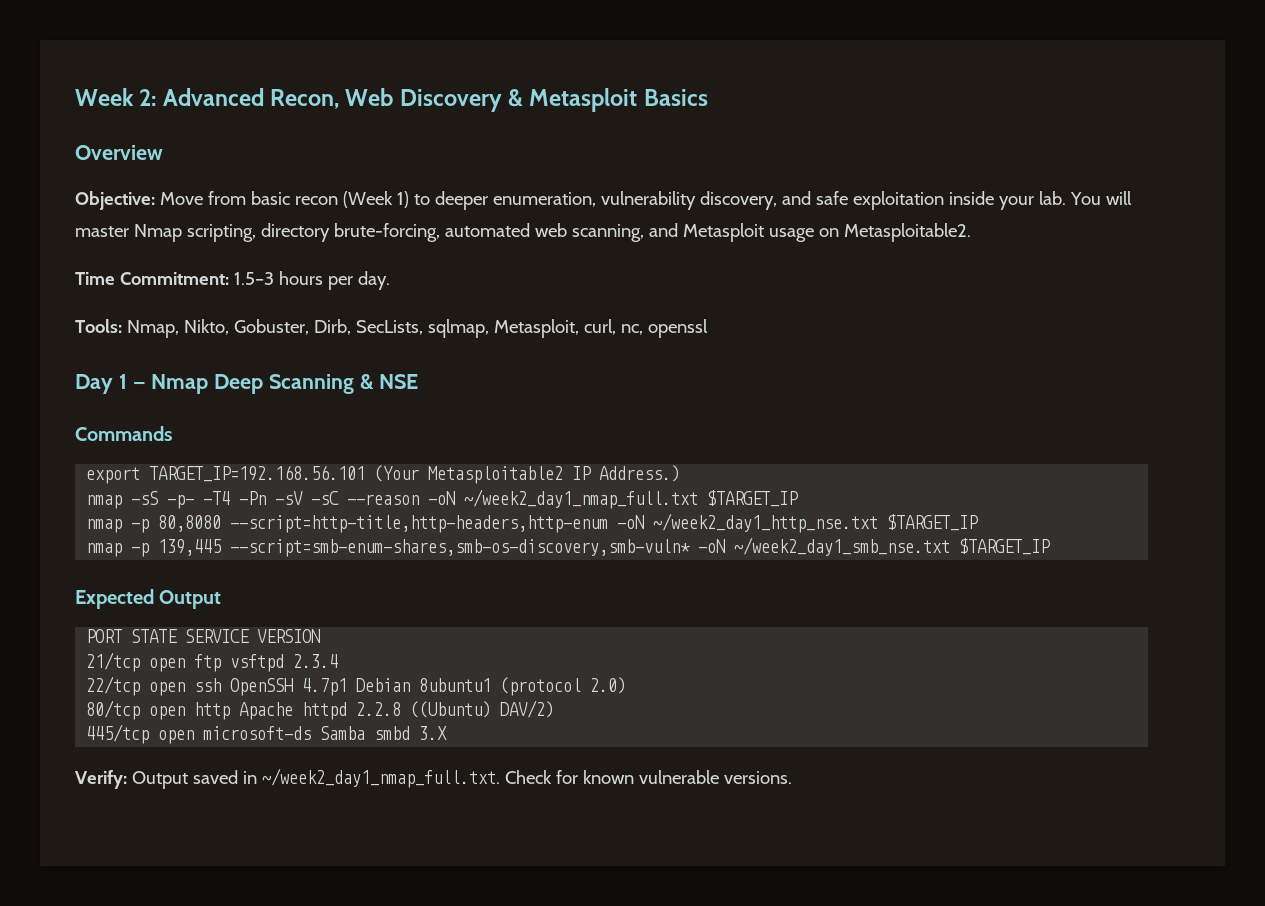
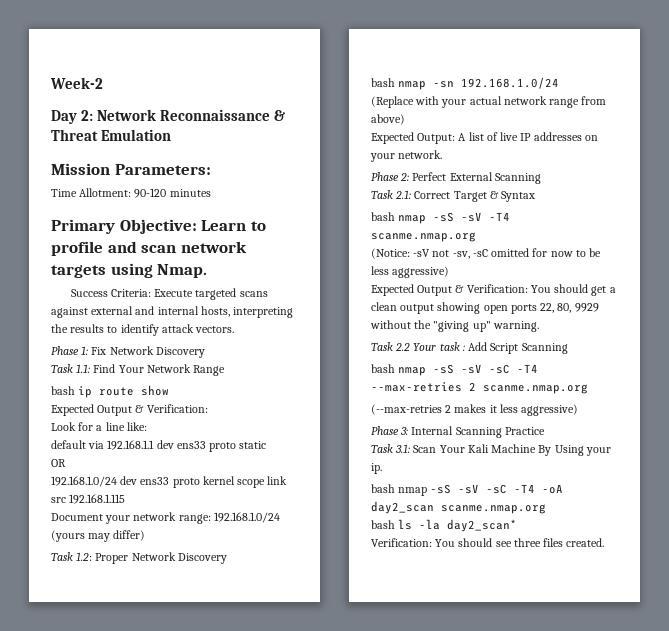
[75,88,708,112] [75,145,163,160] [75,191,1132,210] [75,223,971,242] [75,271,390,290] [75,319,708,338] [75,374,418,394] [75,426,172,441] [86,465,681,484] [86,489,799,509] [86,513,979,533] [86,537,1051,557] [75,589,222,609] [86,629,321,643] [86,652,339,672] [86,676,627,696] [86,700,555,720] [86,724,448,744] [75,768,792,789] Week 2: Advanced Recon, Web Discovery & Metasploit Basics // Overview // Objective: Move from basic recon (Week 1) to deeper enumeration, vulnerability discovery, and safe exploitation inside your lab. You will master Nmap scripting, directory brute-forcing, automated web scanning, and Metasploit usage on Metasploitable2. // Time Commitment: 1.5–3 hours per day. // Tools: Nmap, Nikto, Gobuster, Dirb, SecLists, sqlmap, Metasploit, curl, nc, openssl // Day 1 — Nmap Deep Scanning & NSE // Commands // export TARGET_IP=192.168.56.101 (Your Metasploitable2 IP Address.) // nmap -sS -p- -T4 -Pn -sV -sC --reason -oN ~/week2_day1_nmap_full.txt $TARGET_IP // nmap -p 80,8080 --script=http-title,http-headers,http-enum -oN ~/week2_day1_http_nse.txt $TARGET_IP // nmap -p 139,445 --script=smb-enum-shares,smb-os-discovery,smb-vuln* -oN ~/week2_day1_smb_nse.txt $TARGET_IP // Expected Output // PORT STATE SERVICE VERSION // 21/tcp open ftp vsftpd 2.3.4 // 22/tcp open ssh OpenSSH 4.7p1 Debian 8ubuntu1 (protocol 2.0) // 80/tcp open http Apache httpd 2.2.8 ((Ubuntu) DAV/2) // 445/tcp open microsoft-ds Samba smbd 3.X // Verify: Output saved in ~/week2_day1_nmap_full.txt. Check for known vulnerable versions. -> [50,77,103,89] [51,109,286,124] [51,129,172,141] [51,163,211,175] [51,188,211,198] [51,219,266,234] [51,241,247,256] [51,263,208,278] [70,288,268,300] [51,306,294,318] [51,324,235,336] [51,346,205,358] [51,364,226,376] [51,385,170,398] [51,404,208,416] [51,422,147,431] [51,440,267,452] [51,459,66,467] [51,476,288,488] [51,494,126,504] [51,512,280,524] [51,530,146,542] [51,552,227,564] [371,77,560,90] [371,96,607,108] [371,114,405,125] [371,132,598,144] [370,150,443,162] [371,172,541,184] [371,190,536,202] [371,212,511,224] [371,232,476,242] [371,248,602,259] [371,266,450,278] [371,284,616,296] [371,302,599,314] [370,320,539,332] [371,342,568,354] [371,364,539,376] [371,382,588,394] [371,404,579,416] [371,426,545,438] [371,444,611,456] [371,463,382,474] [371,484,564,496] [371,501,546,514] [371,519,518,532] [371,538,605,547] Week-2 // Day 2: Network Reconnaissance & Threat Emulation // Mission Parameters: // Time Allotment: 90-120 minutes // Primary Objective: Learn to profile and scan network targets using Nmap. // Success Criteria: Execute targeted scans against external and internal hosts, interpreting the results to identify attack vectors. // Phase 1: Fix Network Discovery // Task 1.1: Find Your Network Range // bash ip route show // Expected Output & Verification: // Look for a line like: // default via 192.168.1.1 dev ens33 proto static // OR // 192.168.1.0/24 dev ens33 proto kernel scope link src 192.168.1.115 // Document your network range: 192.168.1.0/24 (yours may differ) // Task 1.2: Proper Network Discovery // bash nmap -sn 192.168.1.0/24 // (Replace with your actual network range from above) // Expected Output: A list of live IP addresses on your network. // Phase 2: Perfect External Scanning // Task 2.1: Correct Target & Syntax // bash nmap -sS -sV -T4 scanme.nmap.org // (Notice: -sV not -sv, -sC omitted for now to be less aggressive) // Expected Output & Verification: You should get a clean output showing open ports 22, 80, 9929 without the "giving up" warning. // Task 2.2 Your task : Add Script Scanning // bash nmap -sS -sV -sC -T4 --max-retries 2 scanme.nmap.org // (--max-retries 2 makes it less aggressive) // Phase 3: Internal Scanning Practice // Task 3.1: Scan Your Kali Machine By Using your ip. // bash nmap -sS -sV -sC -T4 -oA day2_scan scanme.nmap.org // bash ls -la day2_scan* // Verification: You should see three files created.

